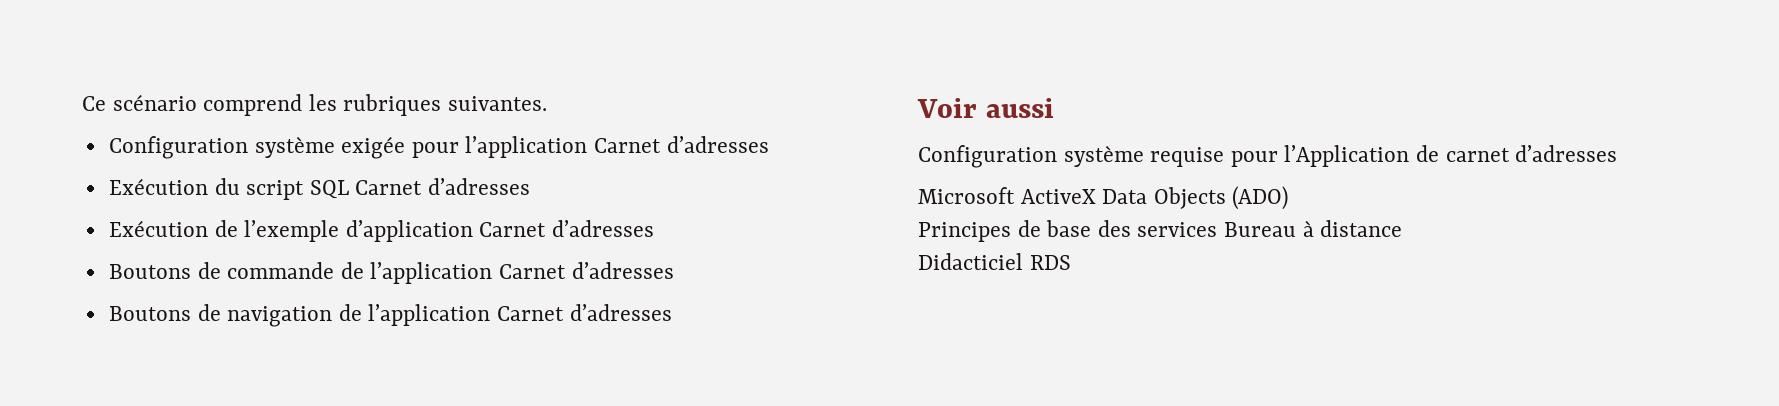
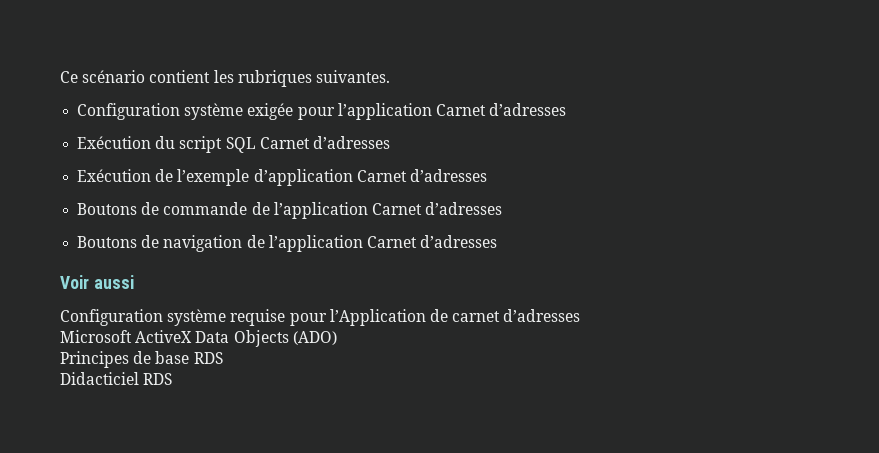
[203,94,303,116] comprend -> [149,70,211,83] contient
[1097,220,1403,237] des services Bureau à distance -> [193,352,223,364] RDS

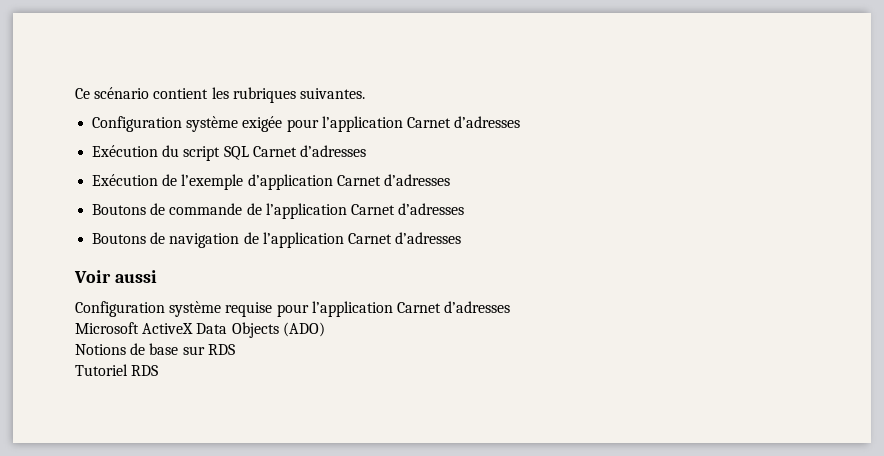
[329,309,501,326] l’Application de carnet -> [311,301,441,317] l’application Carnet
[60,351,129,368] Principes -> [75,344,126,355] Notions
(190, 357) none -> [182,346,205,355] sur
[60,372,139,385] Didacticiel -> [75,364,128,376] Tutoriel

